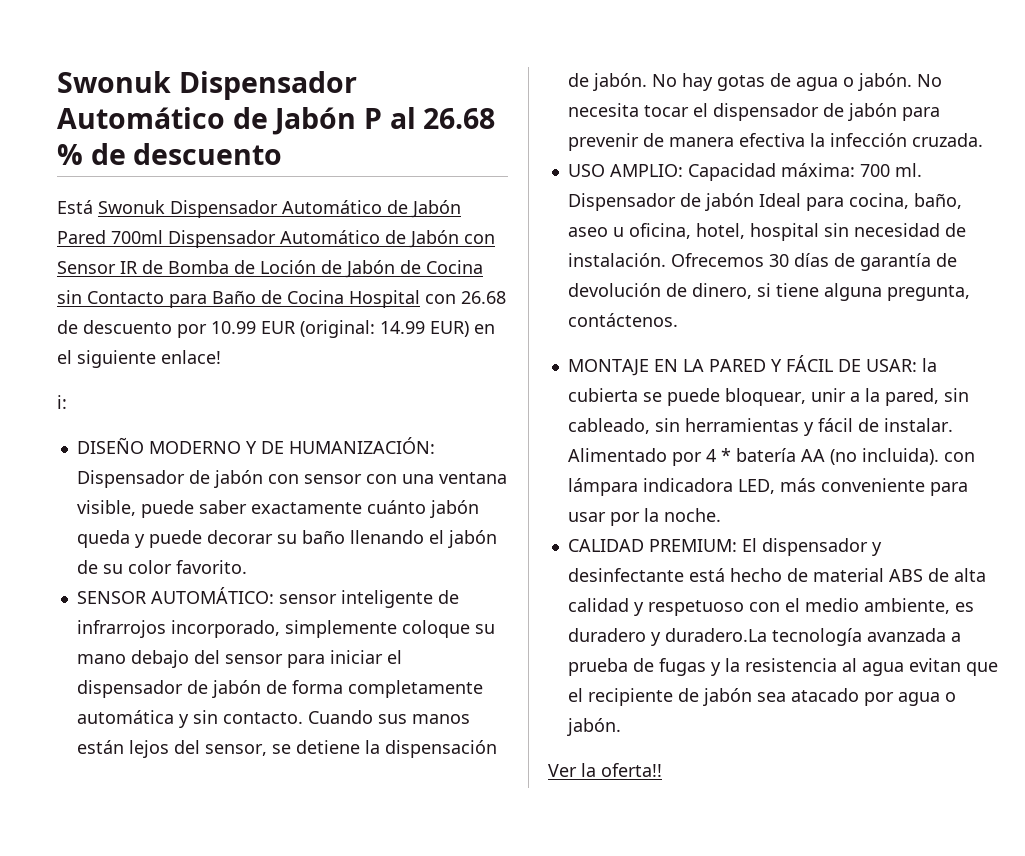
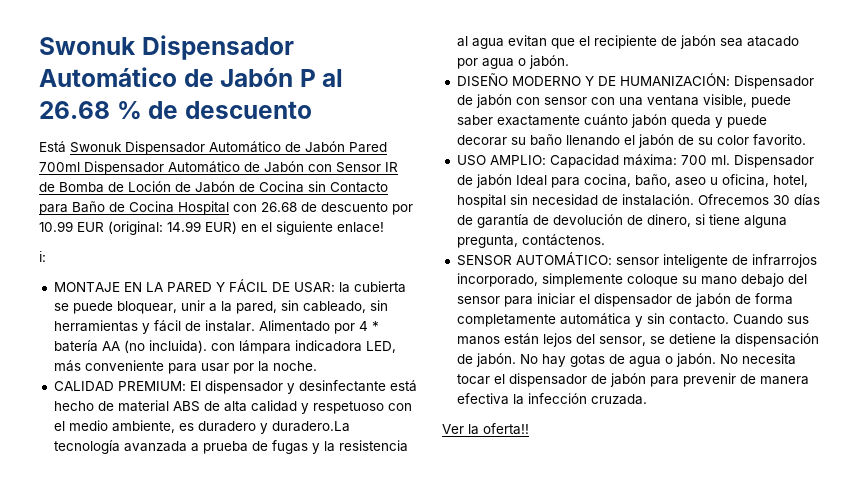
[76,437,435,454] [76,470,507,488] [76,500,479,518] [76,530,497,548] [76,560,247,574] [76,587,459,608] [76,620,495,638] [76,650,402,668] [76,680,483,698] [76,710,470,728] [76,740,497,758] [567,73,942,91] [567,103,940,121] [567,133,983,151] [567,163,922,181] [567,193,962,211] [567,223,966,241] [567,253,957,271] [567,283,970,301] [567,313,678,327] // DISEÑO MODERNO Y DE HUMANIZACIÓN: Dispensador de jabón con sensor con una ventana visible, puede saber exactamente cuánto jabón queda y puede decorar su baño llenando el jabón de su color favorito. // SENSOR AUTOMÁTICO: sensor inteligente de infrarrojos incorporado, simplemente coloque su mano debajo del sensor para iniciar el dispensador de jabón de forma completamente automática y sin contacto. Cuando sus manos están lejos del sensor, se detiene la dispensación de jabón. No hay gotas de agua o jabón. No necesita tocar el dispensador de jabón para prevenir de manera efectiva la infección cruzada. // USO AMPLIO: Capacidad máxima: 700 ml. Dispensador de jabón Ideal para cocina, baño, aseo u oficina, hotel, hospital sin necesidad de instalación. Ofrecemos 30 días de garantía de devolución de dinero, si tiene alguna pregunta, contáctenos. -> (46, 256) none
(621, 727) none -> [456,73,814,89] [456,94,791,108] [456,114,767,128] [456,134,806,148] [456,154,814,168] [456,174,808,188] [456,194,820,208] [456,214,787,228] [456,234,605,248] [456,252,817,268] [456,273,807,287] [456,293,793,307] [456,313,809,327] [456,333,819,347] [456,353,796,367] [456,373,809,387] [456,393,647,405] // DISEÑO MODERNO Y DE HUMANIZACIÓN: Dispensador de jabón con sensor con una ventana visible, puede saber exactamente cuánto jabón queda y puede decorar su baño llenando el jabón de su color favorito. // USO AMPLIO: Capacidad máxima: 700 ml. Dispensador de jabón Ideal para cocina, baño, aseo u oficina, hotel, hospital sin necesidad de instalación. Ofrecemos 30 días de garantía de devolución de dinero, si tiene alguna pregunta, contáctenos. // SENSOR AUTOMÁTICO: sensor inteligente de infrarrojos incorporado, simplemente coloque su mano debajo del sensor para iniciar el dispensador de jabón de forma completamente automática y sin contacto. Cuando sus manos están lejos del sensor, se detiene la dispensación de jabón. No hay gotas de agua o jabón. No necesita tocar el dispensador de jabón para prevenir de manera efectiva la infección cruzada.

